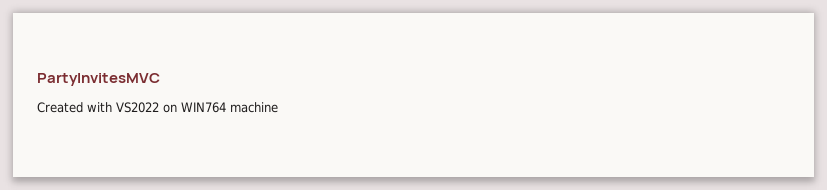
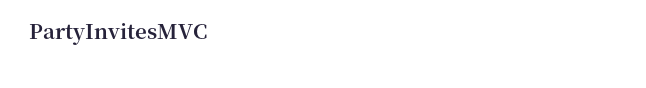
[37,102,278,113] // Created with VS2022 on WIN764 machine -> (207, 34) none

